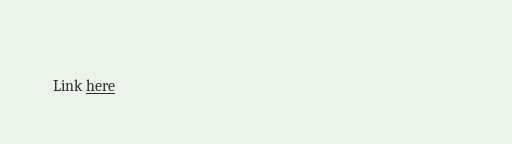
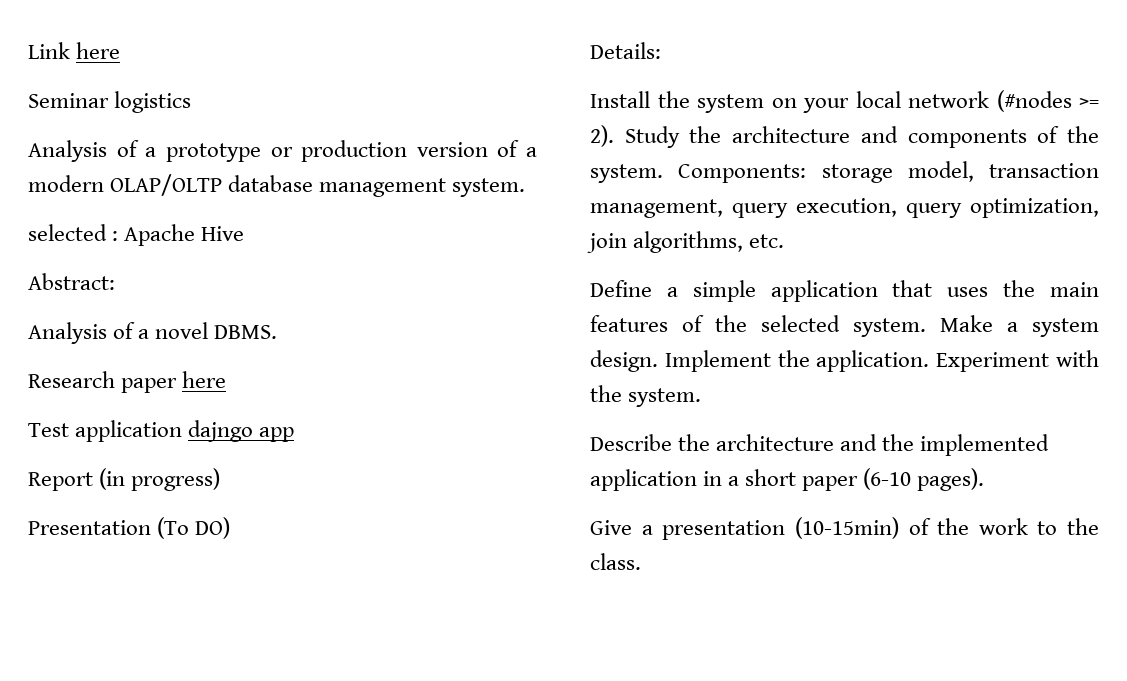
(116, 85) none -> [28,91,192,113] [28,140,537,162] [28,174,526,197] [28,224,245,246] [28,273,115,290] [28,322,278,344] [28,371,227,393] [28,420,295,442] [28,468,221,491] [28,517,231,539] [590,42,661,59] [590,90,1099,113] [590,125,1099,148] [590,161,1099,183] [590,198,1099,218] [587,231,785,253] [590,280,1099,302] [590,315,1099,337] [590,350,1099,372] [590,385,702,407] [590,434,1050,456] [590,468,985,491] [590,517,1099,540] [590,553,641,570] // Seminar logistics // Analysis of a prototype or production version of a modern OLAP/OLTP database management system. // selected : Apache Hive // Abstract: // Analysis of a novel DBMS. // Research paper here // Test application dajngo app // Report (in progress) // Presentation (To DO) // Details: // Install the system on your local network (#nodes >= 2). Study the architecture and components of the system. Components: storage model, transaction management, query execution, query optimization, join algorithms, etc. // Define a simple application that uses the main features of the selected system. Make a system design. Implement the application. Experiment with the system. // Describe the architecture and the implemented application in a short paper (6-10 pages). // Give a presentation (10-15min) of the work to the class.

